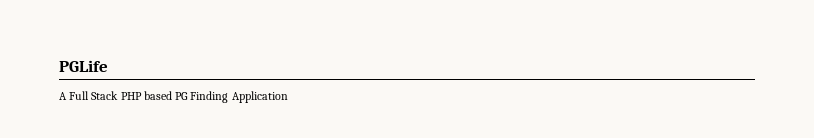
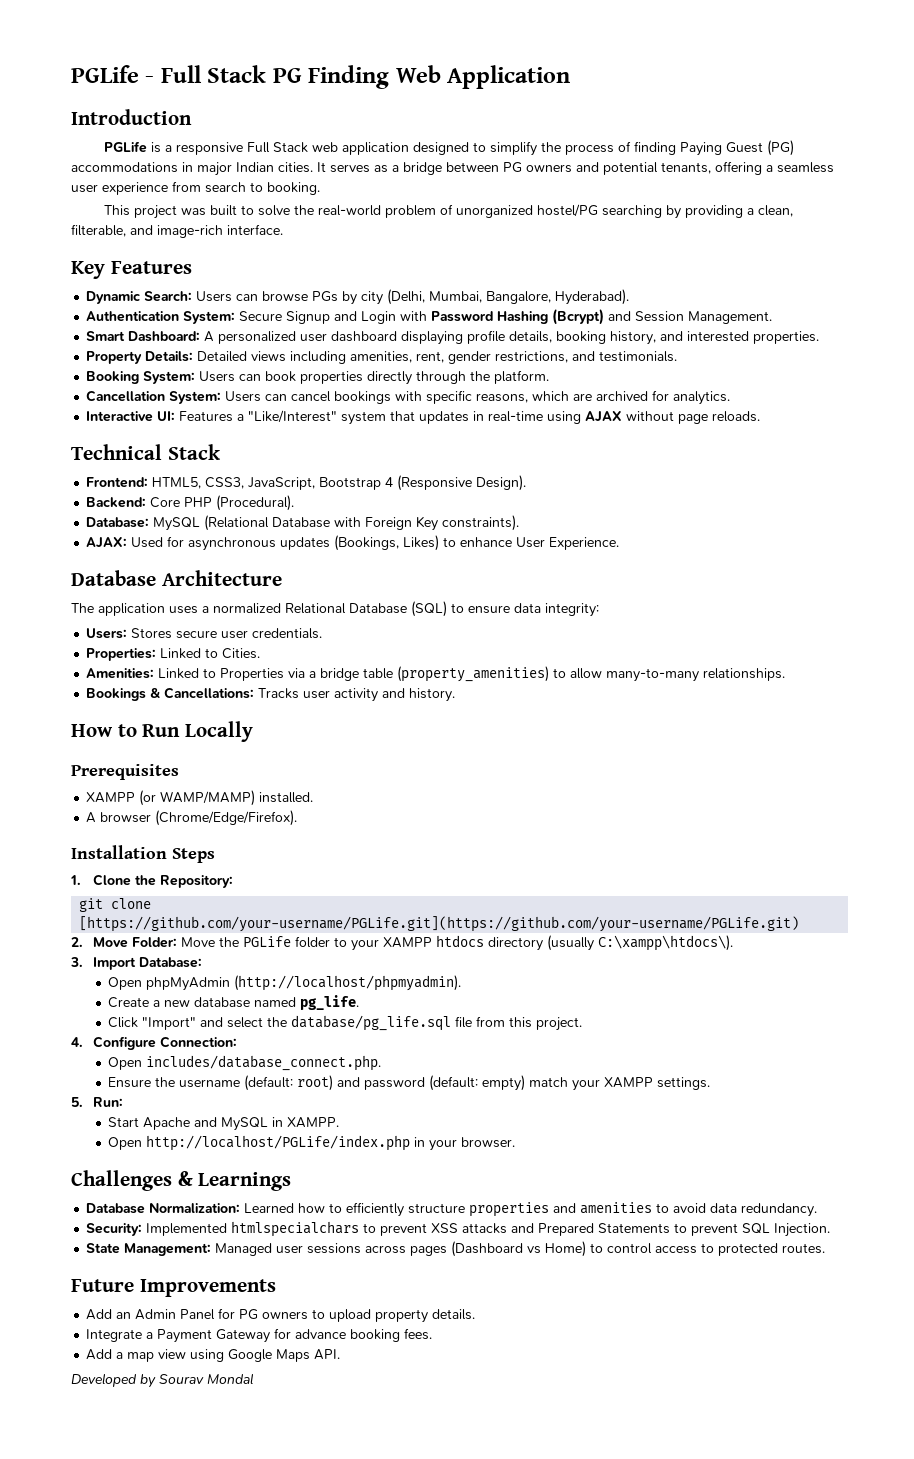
[59,60,108,72] [59,91,288,103] PGLife // A Full Stack PHP based PG Finding Application -> [71,65,571,89] [71,109,192,125] [104,140,795,156] [71,161,834,176] [71,181,320,195] [104,204,794,219] [71,224,283,238] [71,261,192,279] [86,289,630,305] [86,309,773,325] [86,330,820,345] [86,351,678,364] [86,370,550,385] [86,390,731,405] [86,410,761,425] [71,444,221,460] [86,475,527,491] [86,495,295,511] [86,515,520,531] [86,535,620,551] [71,570,282,586] [71,601,599,617] [86,628,323,639] [86,648,261,661] [86,666,786,682] [86,687,456,702] [71,721,253,742] [71,764,179,780] [86,790,314,806] [86,810,298,826] [71,845,215,863] [70,874,233,888] [79,898,152,912] [79,916,800,932] [71,935,733,951] [70,957,202,970] [108,975,462,991] [108,995,360,1010] [108,1015,583,1031] [71,1036,237,1050] [108,1055,382,1071] [108,1075,711,1091] [71,1097,123,1107] [108,1117,340,1131] [108,1135,516,1151] [71,1170,292,1191] [86,1202,818,1217] [86,1221,831,1237] [86,1241,826,1257] [71,1279,276,1297] [86,1308,476,1323] [86,1328,433,1343] [86,1349,341,1362] [71,1373,254,1388] PGLife - Full Stack PG Finding Web Application // Introduction // PGLife is a responsive Full Stack web application designed to simplify the process of finding Paying Guest (PG) accommodations in major Indian cities. It serves as a bridge between PG owners and potential tenants, offering a seamless user experience from search to booking. // This project was built to solve the real-world problem of unorganized hostel/PG searching by providing a clean, filterable, and image-rich interface. // Key Features // Dynamic Search: Users can browse PGs by city (Delhi, Mumbai, Bangalore, Hyderabad). // Authentication System: Secure Signup and Login with Password Hashing (Bcrypt) and Session Management. // Smart Dashboard: A personalized user dashboard displaying profile details, booking history, and interested properties. // Property Details: Detailed views including amenities, rent, gender restrictions, and testimonials. // Booking System: Users can book properties directly through the platform. // Cancellation System: Users can cancel bookings with specific reasons, which are archived for analytics. // Interactive UI: Features a "Like/Interest" system that updates in real-time using AJAX without page reloads. // Technical Stack // Frontend: HTML5, CSS3, JavaScript, Bootstrap 4 (Responsive Design). // Backend: Core PHP (Procedural). // Database: MySQL (Relational Database with Foreign Key constraints). // AJAX: Used for asynchronous updates (Bookings, Likes) to enhance User Experience. // Database Architecture // The application uses a normalized Relational Database (SQL) to ensure data integrity: // Users: Stores secure user credentials. // Properties: Linked to Cities. // Amenities: Linked to Properties via a bridge table (property_amenities) to allow many-to-many relationships. // Bookings & Cancellations: Tracks user activity and history. // How to Run Locally // Prerequisites // XAMPP (or WAMP/MAMP) installed. // A browser (Chrome/Edge/Firefox). // Installation Steps // 1. Clone the Repository: // git clone [https://github.com/your-username/PGLife.git](https://github.com/your-username/PGLife.git) // 2. Move Folder: Move the PGLife folder to your XAMPP htdocs directory (usually C:\xampp\htdocs\). // 3. Import Database: // Open phpMyAdmin (http://localhost/phpmyadmin). // Create a new database named pg_life. // Click "Import" and select the database/pg_life.sql file from this project. // 4. Configure Connection: // Open includes/database_connect.php. // Ensure the username (default: root) and password (default: empty) match your XAMPP settings. // 5. Run: // Start Apache and MySQL in XAMPP. // Open http://localhost/PGLife/index.php in your browser. // Challenges & Learnings // Database Normalization: Learned how to efficiently structure properties and amenities to avoid data redundancy. // Security: Implemented htmlspecialchars to prevent XSS attacks and Prepared Statements to prevent SQL Injection. // State Management: Managed user sessions across pages (Dashboard vs Home) to control access to protected routes. // Future Improvements // Add an Admin Panel for PG owners to upload property details. // Integrate a Payment Gateway for advance booking fees. // Add a map view using Google Maps API. // Developed by Sourav Mondal

